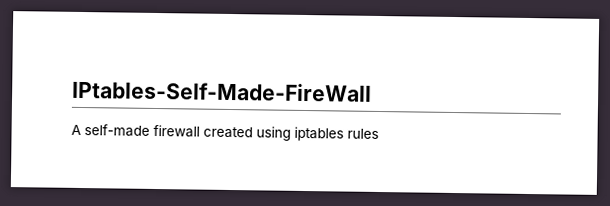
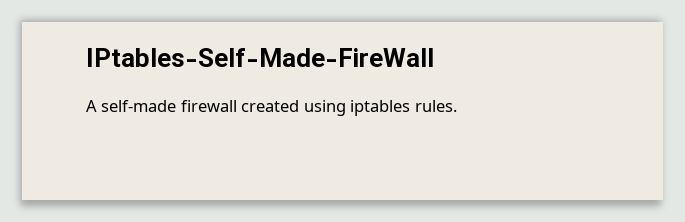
[347,128,379,139] rules -> [414,100,457,112] rules.

